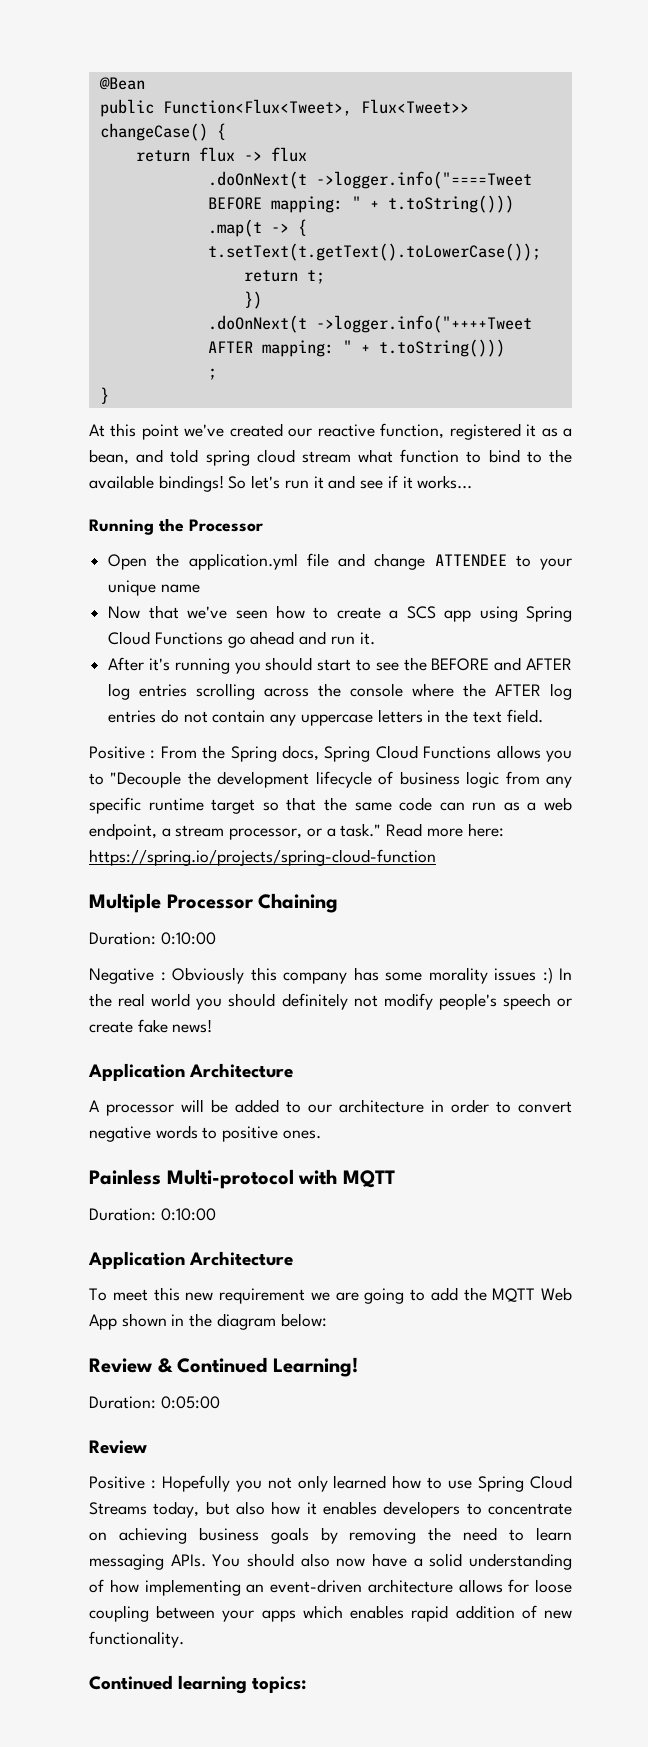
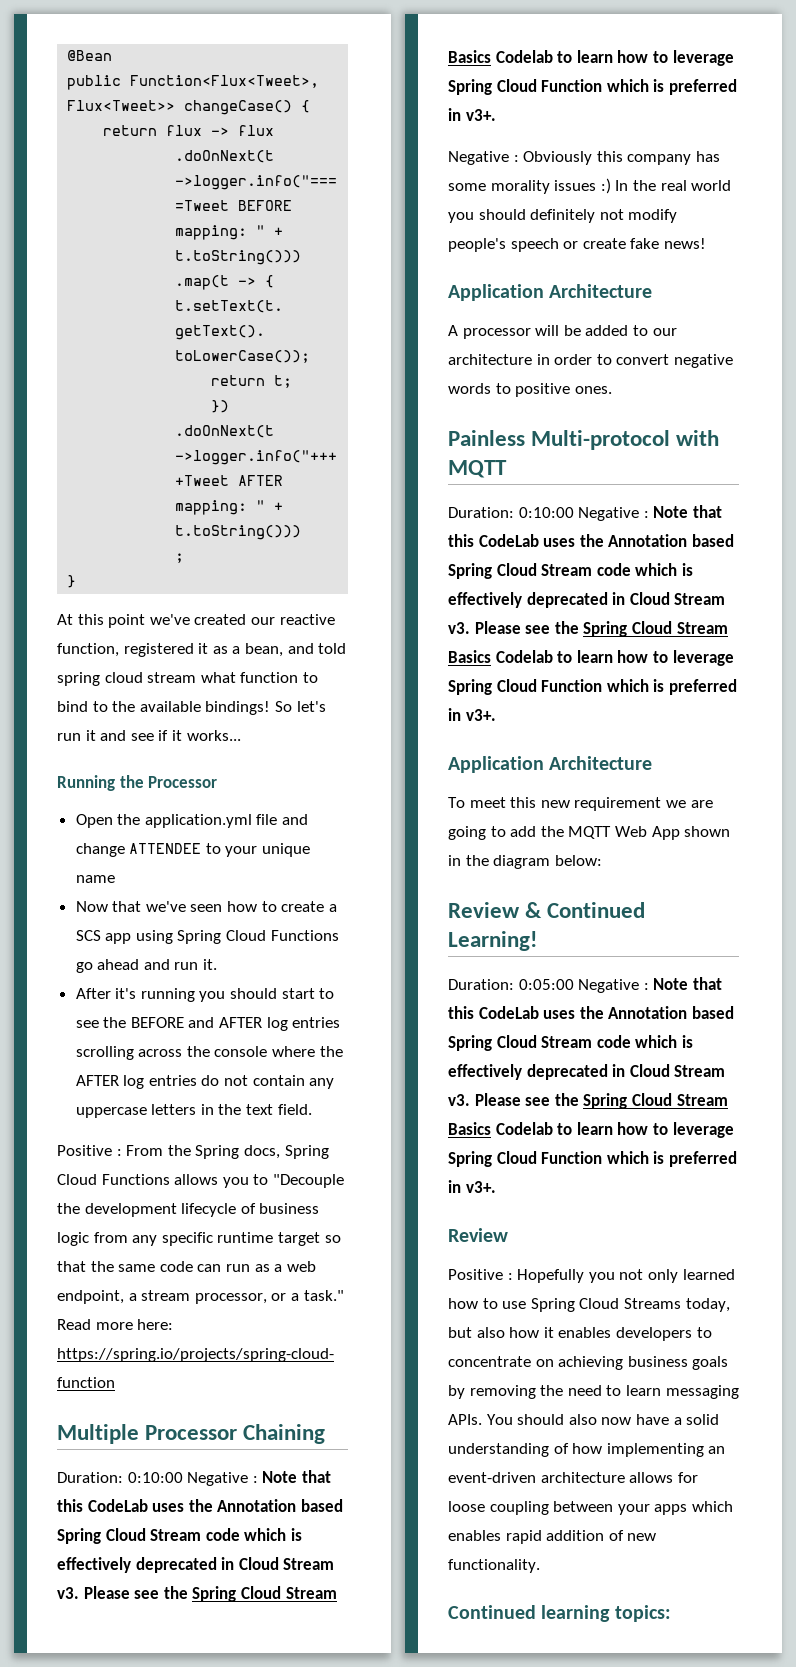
(216, 938) none -> [187,1470,331,1486] [57,1499,343,1512] [57,1528,302,1544] [57,1557,335,1573] [57,1586,337,1602] [448,50,734,66] [448,79,737,95] [448,108,496,121] Negative : Note that this CodeLab uses the Annotation based Spring Cloud Stream code which is effectively deprecated in Cloud Stream v3. Please see the Spring Cloud Stream Basics Codelab to learn how to leverage Spring Cloud Function which is preferred in v3+.
(216, 1214) none -> [578,505,722,521] [448,534,734,547] [448,563,693,579] [448,592,726,608] [448,621,728,637] [448,650,734,666] [448,679,737,695] [448,708,496,721] Negative : Note that this CodeLab uses the Annotation based Spring Cloud Stream code which is effectively deprecated in Cloud Stream v3. Please see the Spring Cloud Stream Basics Codelab to learn how to leverage Spring Cloud Function which is preferred in v3+.
(220, 1402) none -> [578,977,722,993] [448,1006,734,1019] [448,1035,693,1051] [448,1064,726,1080] [448,1093,728,1109] [448,1122,734,1138] [448,1151,737,1167] [448,1180,496,1193] Negative : Note that this CodeLab uses the Annotation based Spring Cloud Stream code which is effectively deprecated in Cloud Stream v3. Please see the Spring Cloud Stream Basics Codelab to learn how to leverage Spring Cloud Function which is preferred in v3+.

